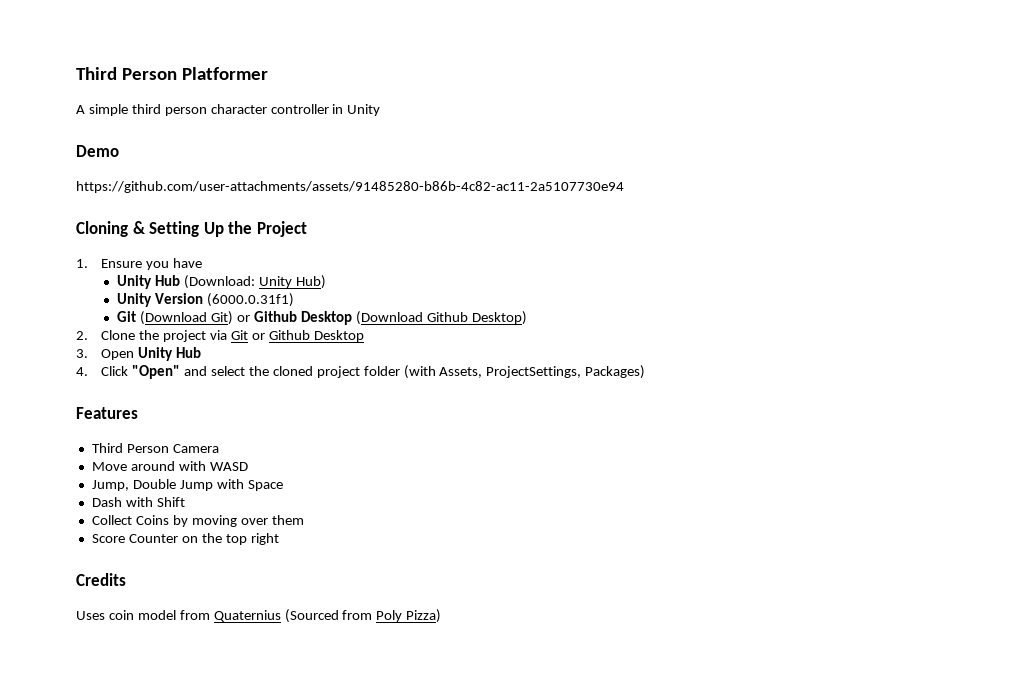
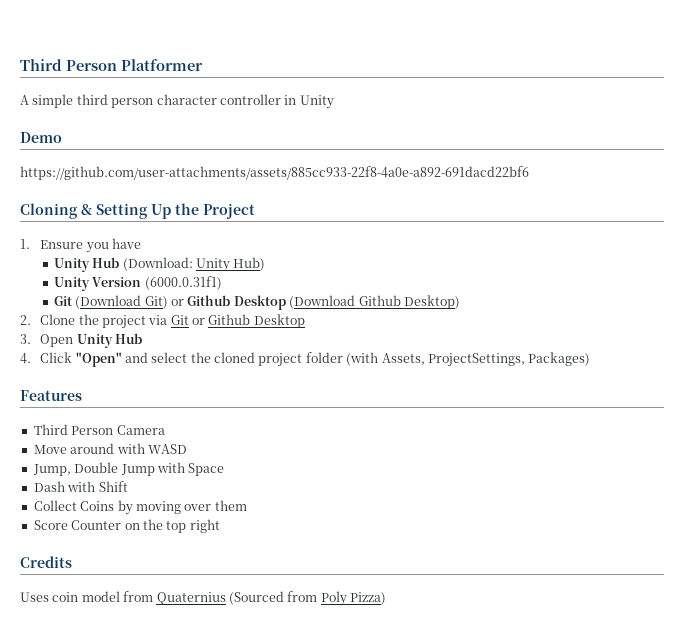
[76,181,624,193] https://github.com/user-attachments/assets/91485280-b86b-4c82-ac11-2a5107730e94 -> [20,166,529,180] https://github.com/user-attachments/assets/885cc933-22f8-4a0e-a892-691dacd22bf6

